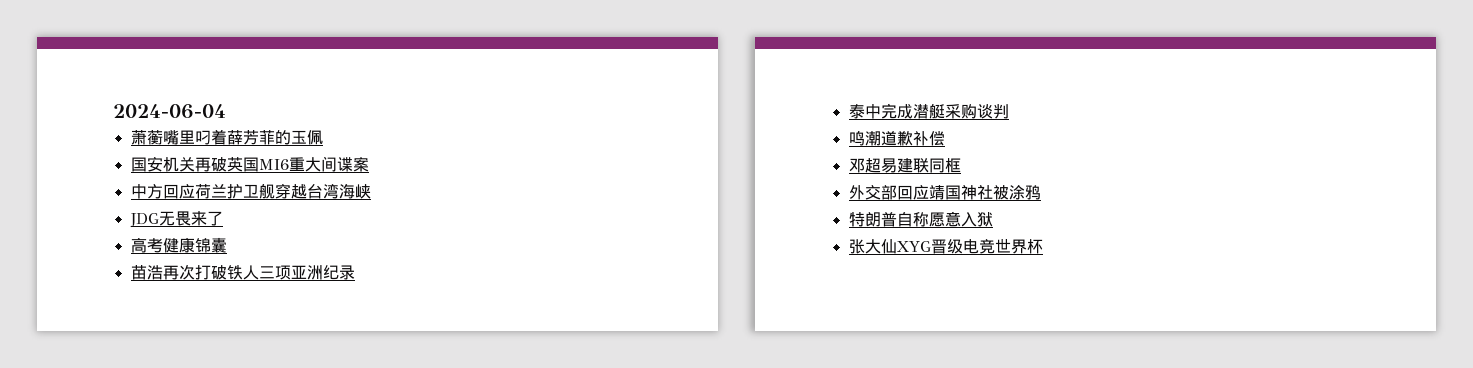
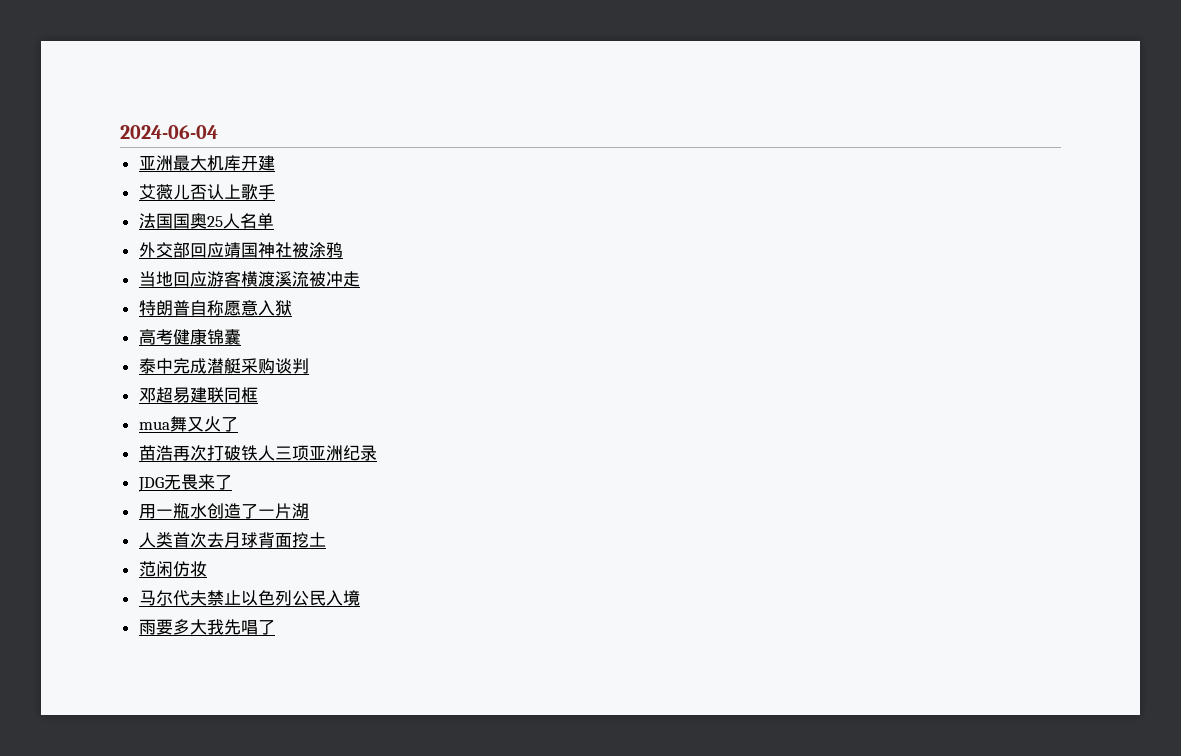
[130,129,323,145] [130,156,369,172] [130,183,371,199] [129,211,223,228] [130,237,227,253] 萧蘅嘴里叼着薛芳菲的玉佩 // 国安机关再破英国MI6重大间谍案 // 中方回应荷兰护卫舰穿越台湾海峡 // JDG无畏来了 // 高考健康锦囊 -> [138,155,275,171] [138,184,275,200] [138,213,274,229] [138,242,343,258] [138,271,360,287] [138,300,292,316] [138,329,241,345] [138,358,309,374] [138,387,258,403] [138,416,238,432] 亚洲最大机库开建 // 艾薇儿否认上歌手 // 法国国奥25人名单 // 外交部回应靖国神社被涂鸦 // 当地回应游客横渡溪流被冲走 // 特朗普自称愿意入狱 // 高考健康锦囊 // 泰中完成潜艇采购谈判 // 邓超易建联同框 // mua舞又火了
[848,103,1009,119] [848,130,945,146] [848,158,961,173] [848,184,1041,200] [848,211,993,227] [848,239,1043,254] 泰中完成潜艇采购谈判 // 鸣潮道歉补偿 // 邓超易建联同框 // 外交部回应靖国神社被涂鸦 // 特朗普自称愿意入狱 // 张大仙XYG晋级电竞世界杯 -> [137,474,232,492] [138,503,309,519] [138,532,326,548] [138,561,207,577] [138,590,360,606] [138,619,275,635] JDG无畏来了 // 用一瓶水创造了一片湖 // 人类首次去月球背面挖土 // 范闲仿妆 // 马尔代夫禁止以色列公民入境 // 雨要多大我先唱了

